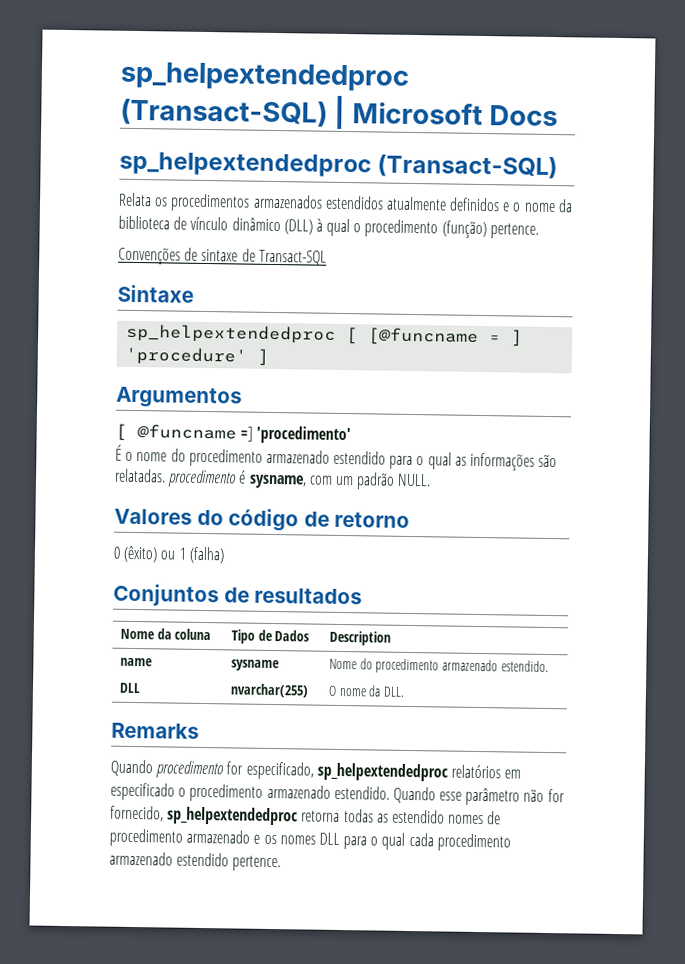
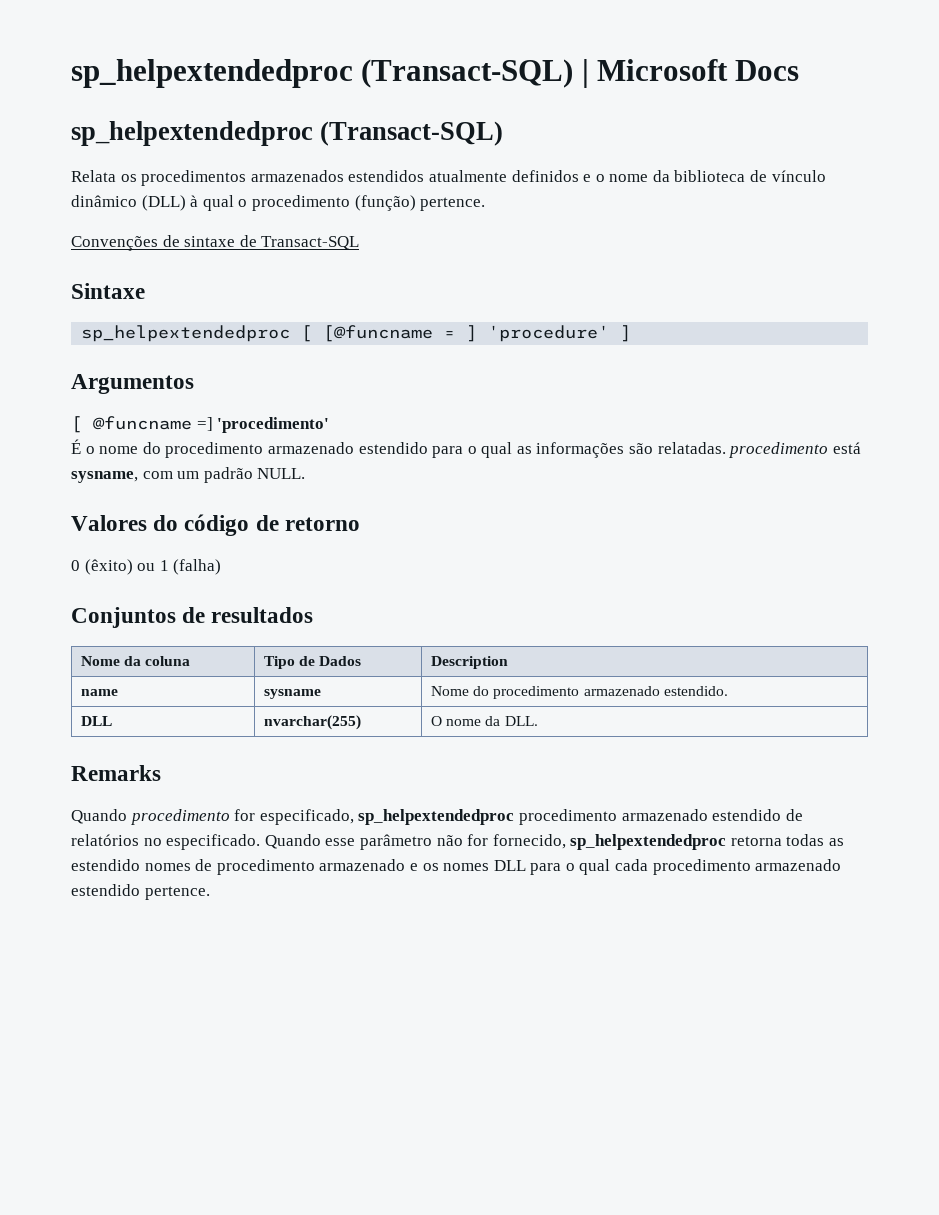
[238,470,247,484] é -> [832,442,861,454] está
[450,764,522,779] [110,782,390,802] relatórios em especificado o procedimento armazenado estendido. -> [518,809,803,825] [71,834,261,850] procedimento armazenado estendido de relatórios no especificado.

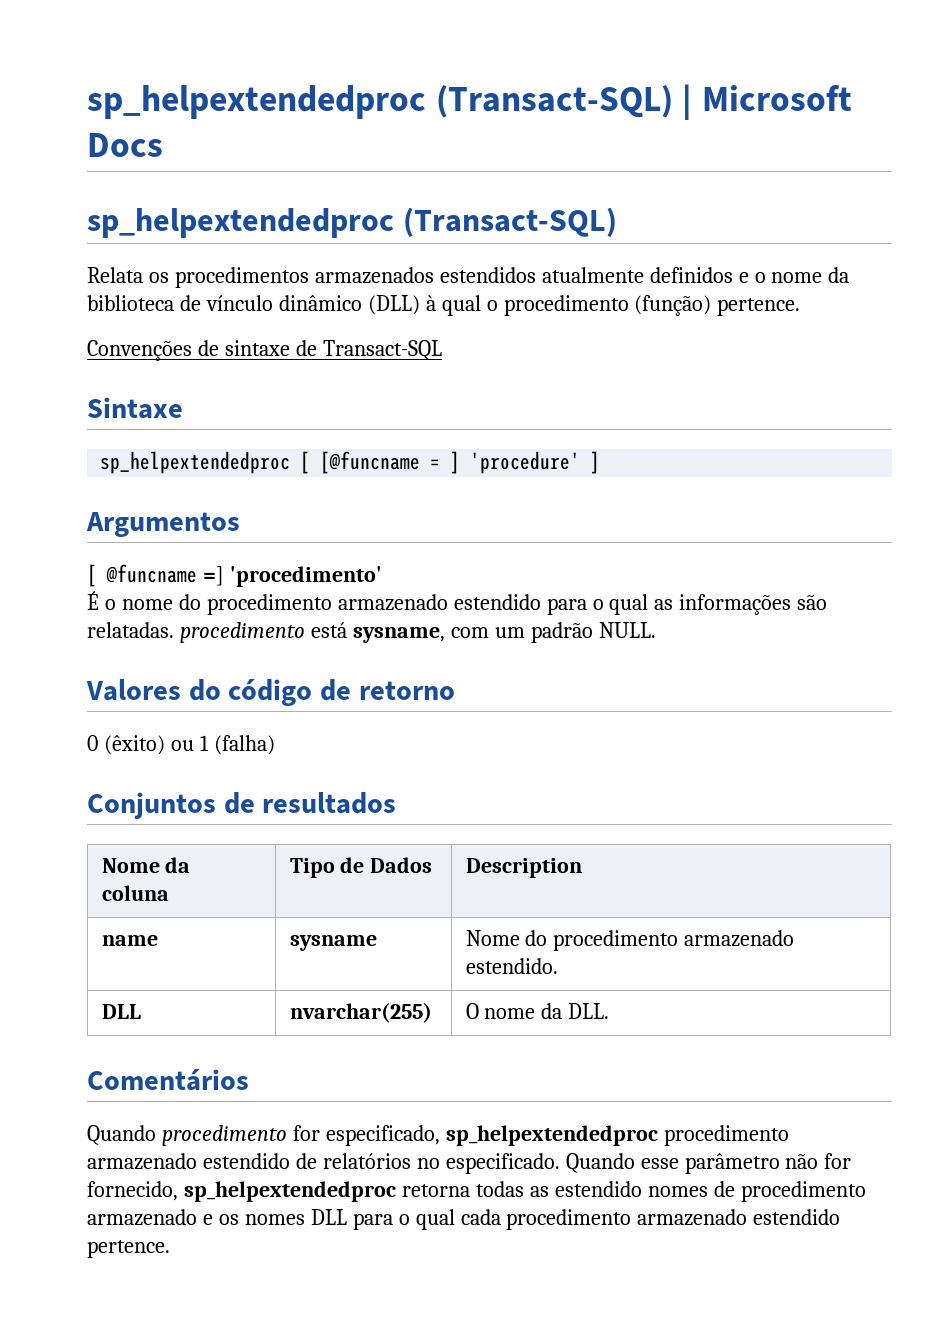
[71,765,161,781] Remarks -> [87,1069,249,1091] Comentários

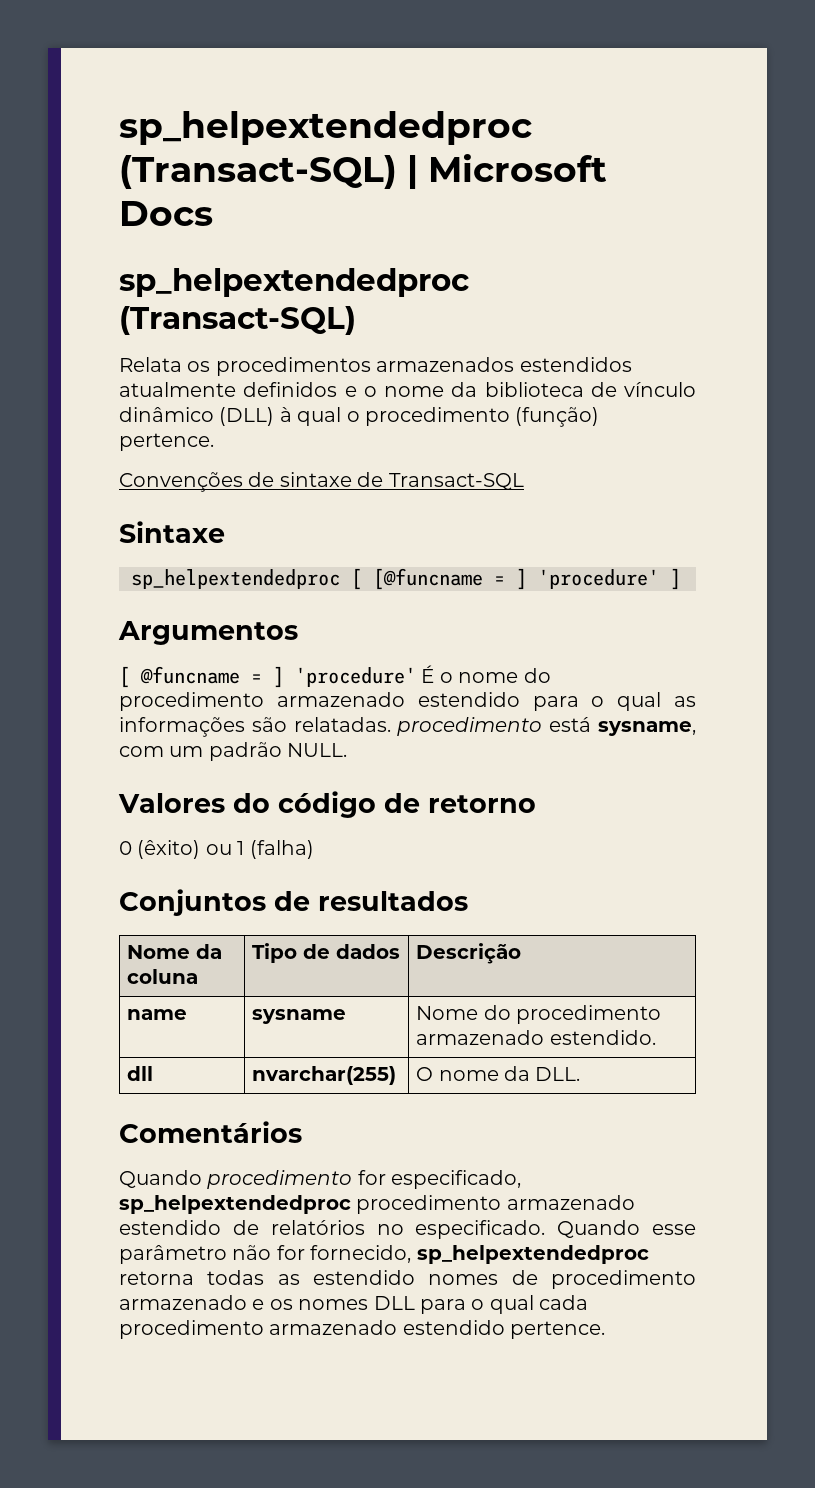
[202,566,382,587] =] 'procedimento' // -> [251,666,416,688] = ] 'procedure'
[370,857,433,873] [465,858,582,878] Dados | Description -> [336,944,401,959] [416,943,522,964] dados | Descrição
[101,1004,141,1019] DLL -> [127,1066,154,1081] dll

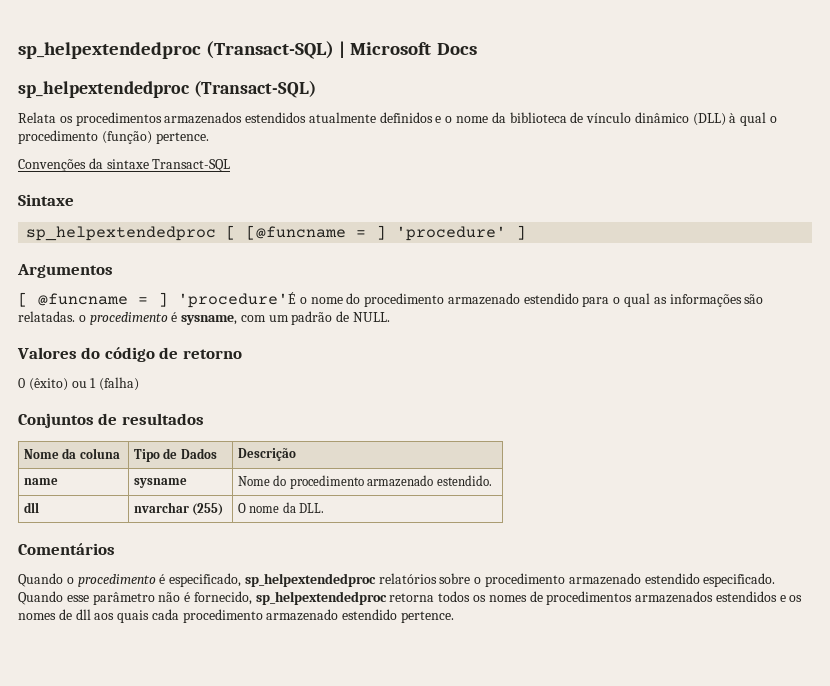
[248,472,384,487] de sintaxe de -> [88,158,149,169] da sintaxe
[295,665,435,687] 'procedure' É -> [178,292,296,308] 'procedure'É
[397,717,592,736] procedimento está -> [78,312,178,325] o procedimento é
(282, 751) none -> [336,311,350,322] de
[336,944,401,959] dados -> [180,448,217,459] Dados
[252,1066,397,1085] nvarchar(255) -> [134,502,224,516] nvarchar (255)
[207,1170,522,1189] [119,1195,635,1214] [119,1220,404,1235] procedimento for especificado, sp_helpextendedproc procedimento armazenado estendido de relatórios no -> [66,573,700,587] o procedimento é especificado, sp_helpextendedproc relatórios sobre o procedimento armazenado estendido
[276,1245,305,1260] for -> [184,592,191,602] é
[207,1270,696,1289] [119,1295,534,1314] todas as estendido nomes de procedimento armazenado e os nomes DLL para o qual -> [438,591,803,605] [18,609,150,623] todos os nomes de procedimentos armazenados estendidos e os nomes de dll aos quais

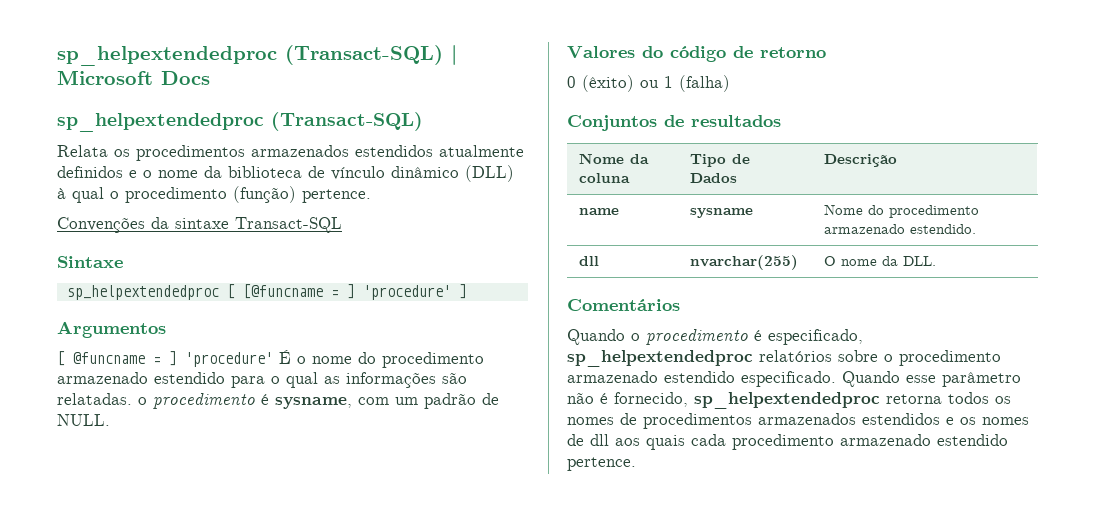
[178,292,296,308] 'procedure'É -> [185,350,291,367] 'procedure' É
[134,502,224,516] nvarchar (255) -> [689,255,798,270] nvarchar(255)

